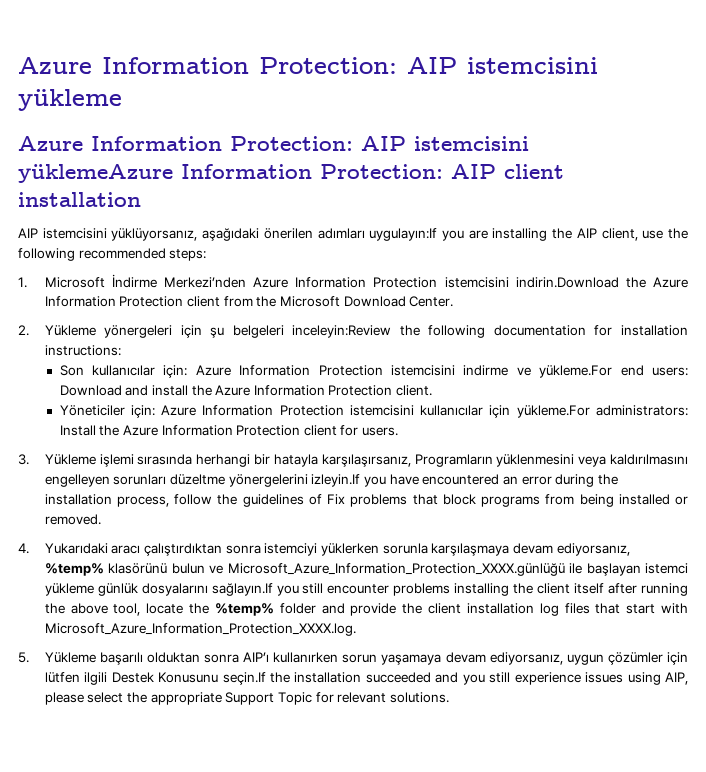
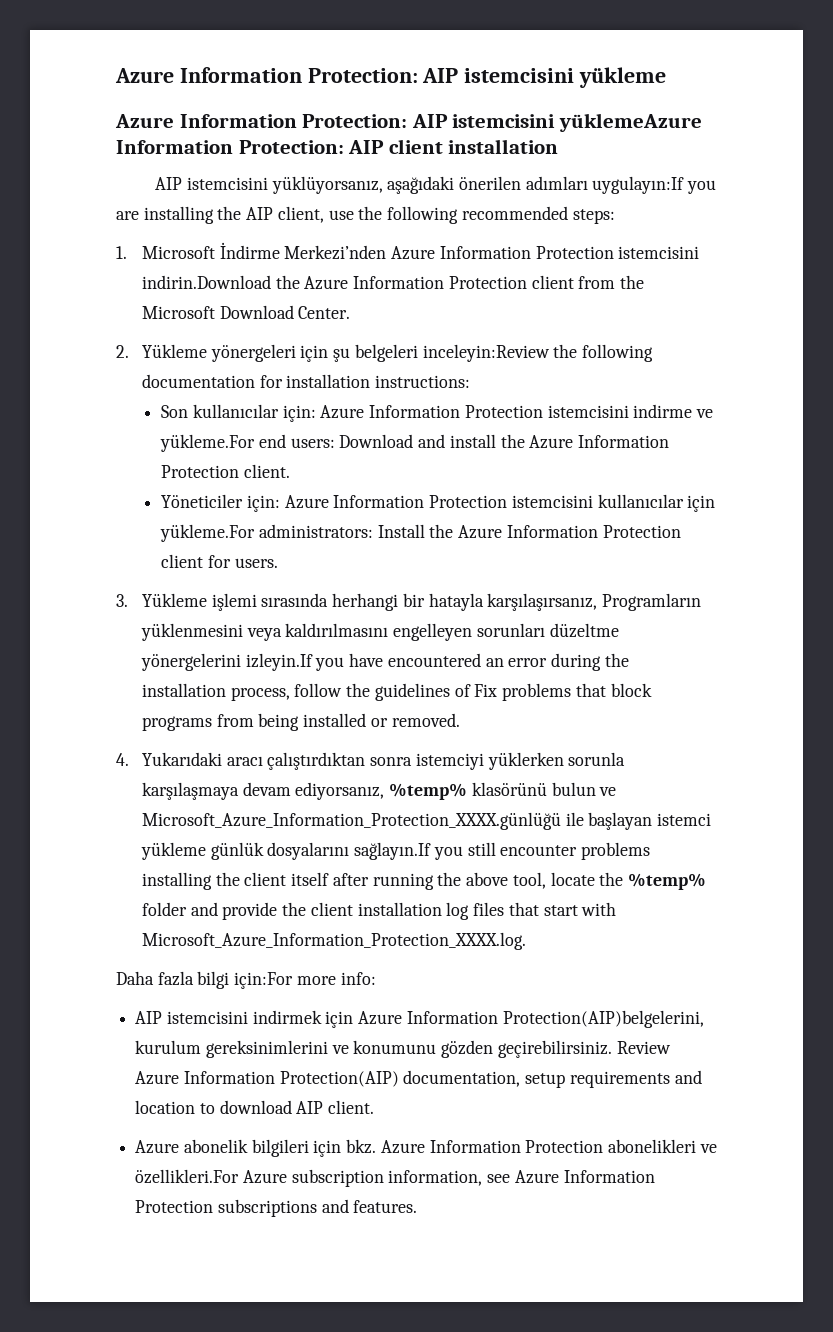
[18,652,688,665] [44,672,688,685] [44,692,449,705] 5. Yükleme başarılı olduktan sonra AIP’ı kullanırken sorun yaşamaya devam ediyorsanız, uygun çözümler için lütfen ilgili Destek Konusunu seçin.If the installation succeeded and you still experience issues using AIP, please select the appropriate Support Topic for relevant solutions. -> [116,971,376,989] [135,1010,704,1028] [135,1040,671,1058] [135,1070,702,1088] [135,1100,375,1114] [135,1139,717,1157] [135,1169,655,1187] [135,1199,418,1217] Daha fazla bilgi için:For more info: // AIP istemcisini indirmek için Azure Information Protection(AIP)belgelerini, kurulum gereksinimlerini ve konumunu gözden geçirebilirsiniz. Review Azure Information Protection(AIP) documentation, setup requirements and location to download AIP client. // Azure abonelik bilgileri için bkz. Azure Information Protection abonelikleri ve özellikleri.For Azure subscription information, see Azure Information Protection subscriptions and features.

